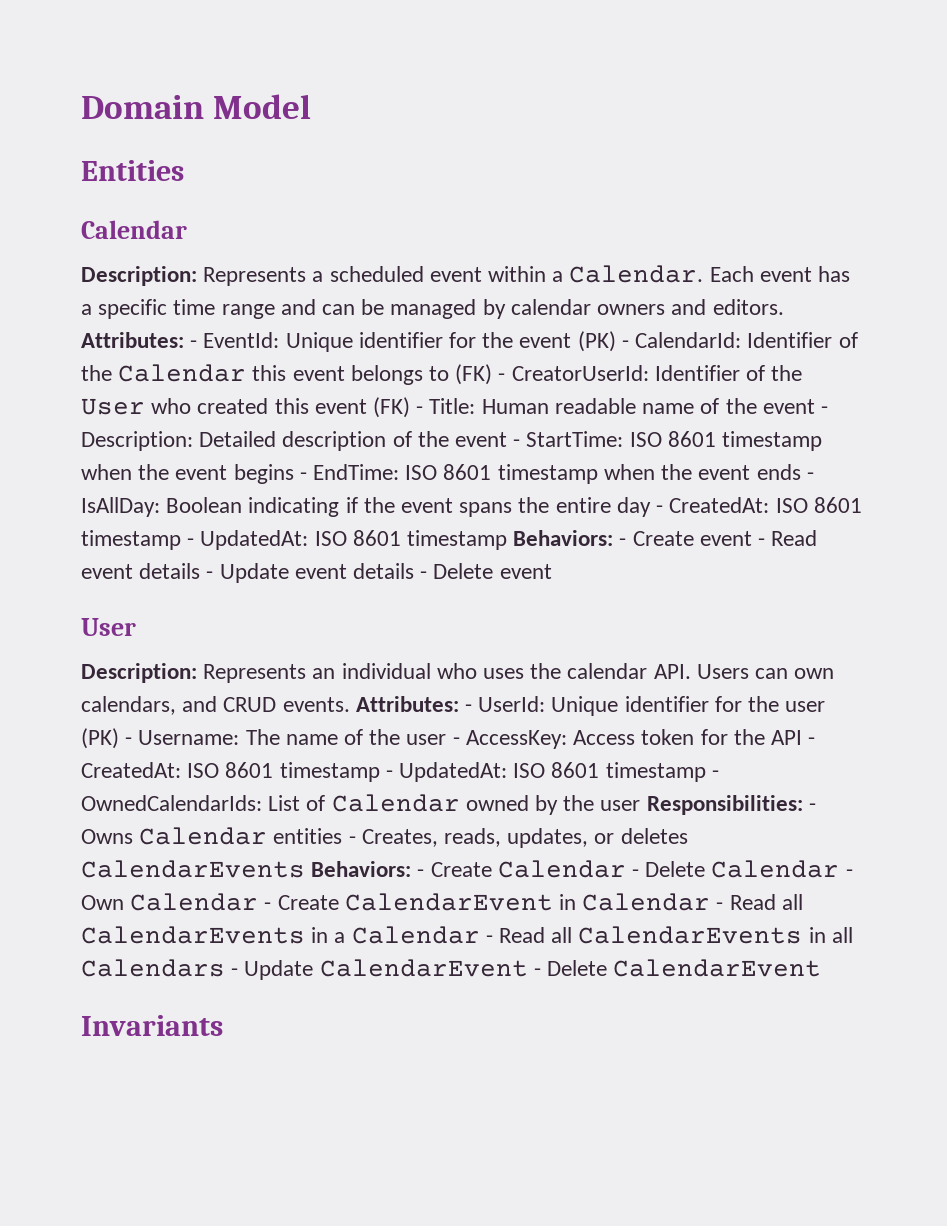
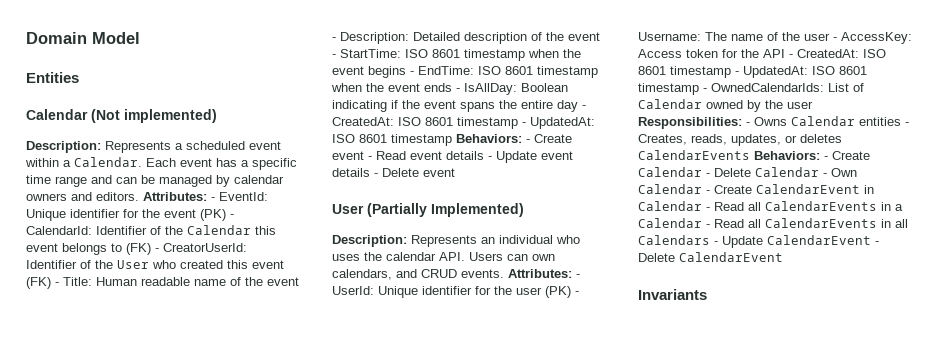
(187, 229) none -> [91,109,217,123] (Not implemented)
(136, 627) none -> [367,203,524,217] (Partially Implemented)

